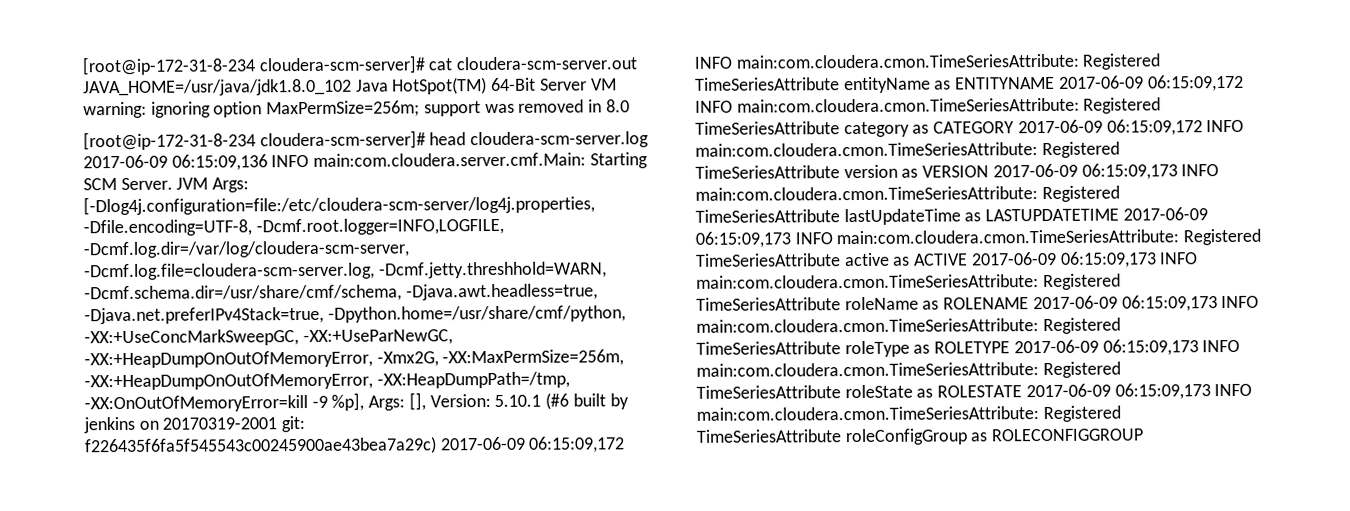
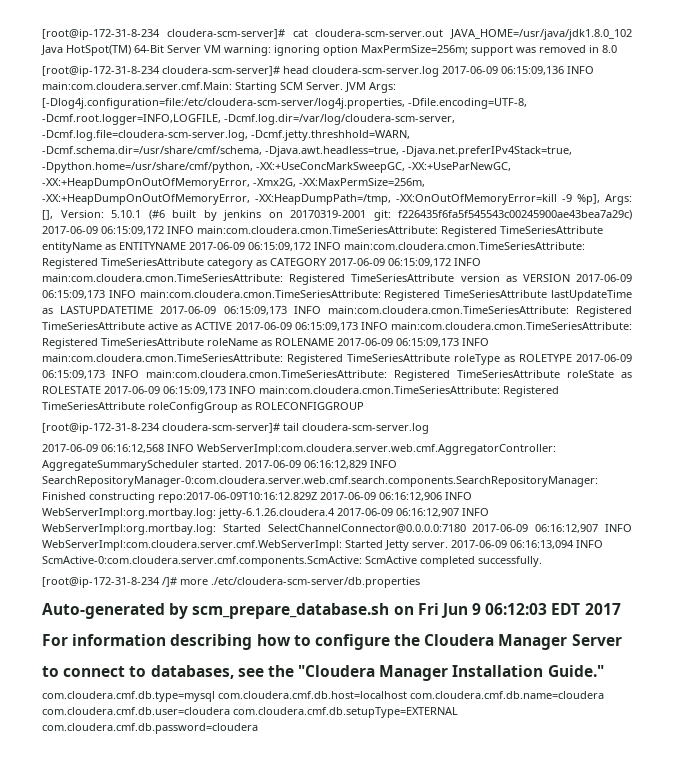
(1145, 435) none -> [42,423,429,434] [42,444,556,455] [42,460,397,471] [42,476,598,487] [42,492,472,503] [42,508,489,519] [42,524,632,535] [42,540,603,551] [42,556,542,567] [42,577,420,588] [42,603,621,619] [42,634,622,650] [42,665,604,681] [42,691,604,702] [42,707,458,718] [42,723,258,734] // [root@ip-172-31-8-234 cloudera-scm-server]# tail cloudera-scm-server.log // 2017-06-09 06:16:12,568 INFO WebServerImpl:com.cloudera.server.web.cmf.AggregatorController: AggregateSummaryScheduler started. 2017-06-09 06:16:12,829 INFO SearchRepositoryManager-0:com.cloudera.server.web.cmf.search.components.SearchRepositoryManager: Finished constructing repo:2017-06-09T10:16:12.829Z 2017-06-09 06:16:12,906 INFO WebServerImpl:org.mortbay.log: jetty-6.1.26.cloudera.4 2017-06-09 06:16:12,907 INFO WebServerImpl:org.mortbay.log: Started SelectChannelConnector@0.0.0.0:7180 2017-06-09 06:16:12,907 INFO WebServerImpl:com.cloudera.server.cmf.WebServerImpl: Started Jetty server. 2017-06-09 06:16:13,094 INFO ScmActive-0:com.cloudera.server.cmf.components.ScmActive: ScmActive completed successfully. // [root@ip-172-31-8-234 /]# more ./etc/cloudera-scm-server/db.properties // Auto-generated by scm_prepare_database.sh on Fri Jun 9 06:12:03 EDT 2017 // For information describing how to configure the Cloudera Manager Server // to connect to databases, see the "Cloudera Manager Installation Guide." // com.cloudera.cmf.db.type=mysql com.cloudera.cmf.db.host=localhost com.cloudera.cmf.db.name=cloudera com.cloudera.cmf.db.user=cloudera com.cloudera.cmf.db.setupType=EXTERNAL com.cloudera.cmf.db.password=cloudera

